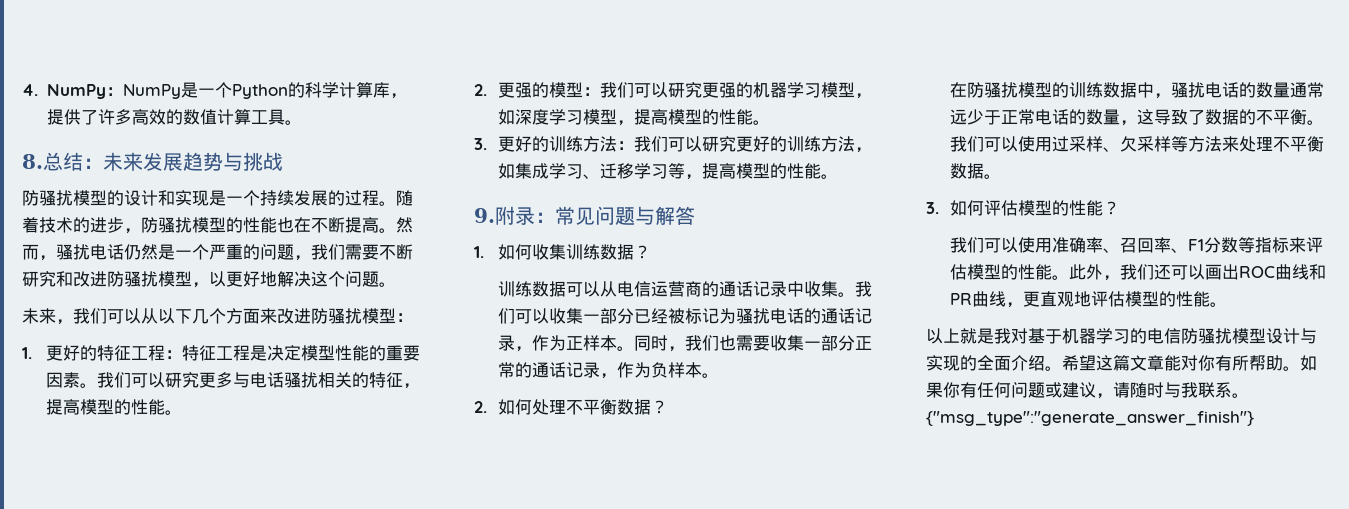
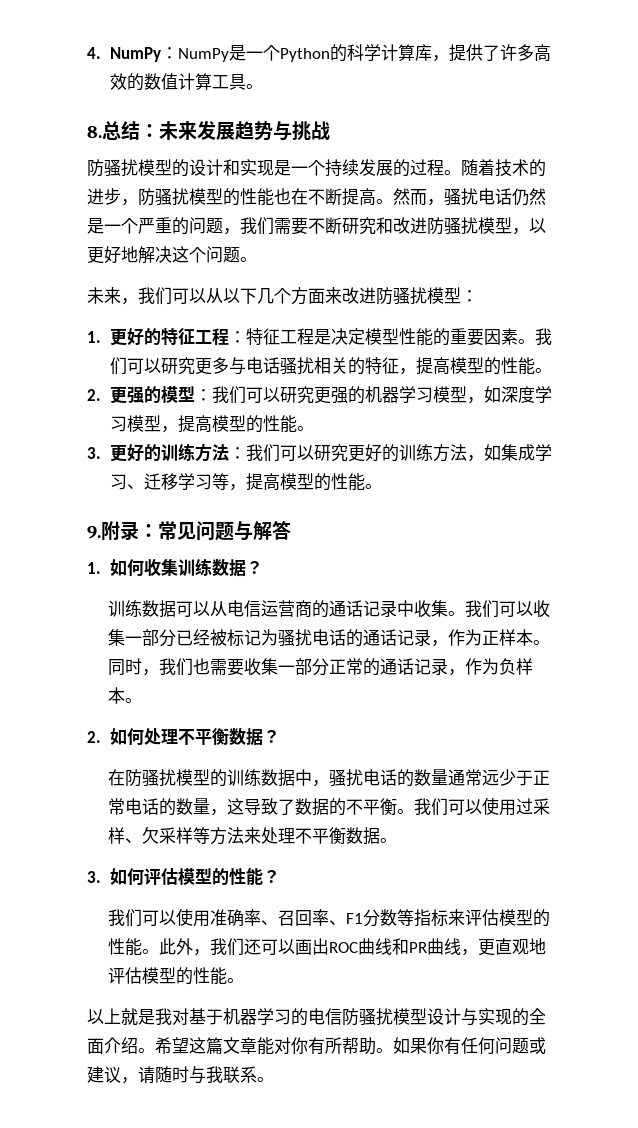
[926,411,1254,426] {"msg_type":"generate_answer_finish"} -> (274, 1079) none

